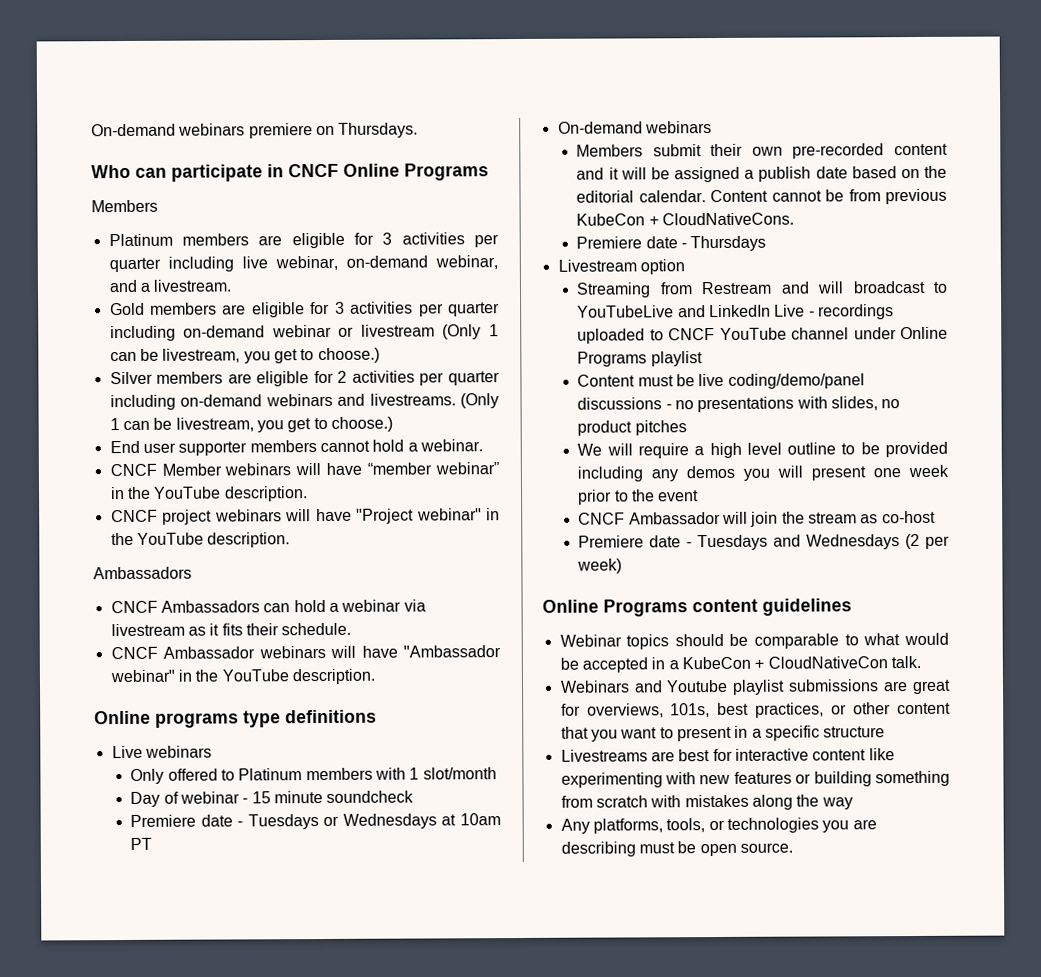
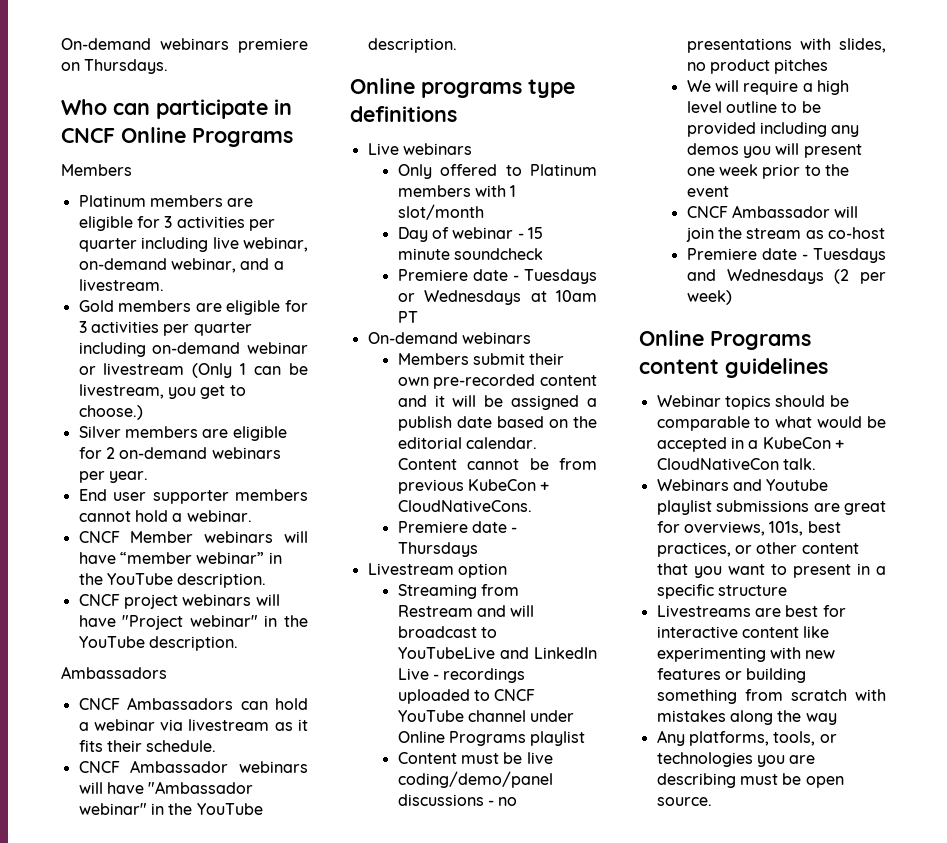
[351,370,501,386] [109,393,499,411] [109,416,393,433] activities per quarter including on-demand webinars and livestreams. (Only 1 can be livestream, you get to choose.) -> [119,447,281,459] [78,471,148,483] on-demand webinars per year.

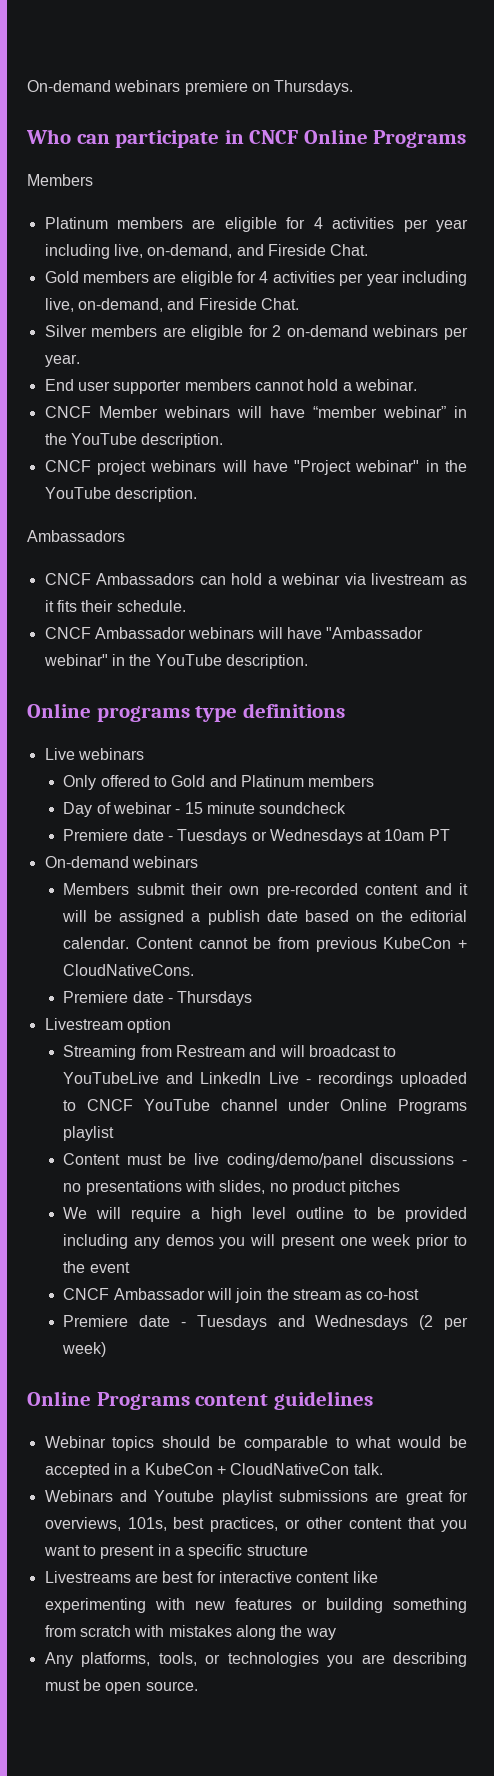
[164,216,275,231] [78,237,308,252] [78,258,284,273] [78,279,164,291] 3 activities per quarter including live webinar, on-demand webinar, and a livestream. -> [313,217,469,232] [44,244,369,259] 4 activities per year including live, on-demand, and Fireside Chat.
[78,321,252,336] [78,342,308,357] [78,363,308,378] [78,384,246,399] [78,405,143,420] 3 activities per quarter including on-demand webinar or livestream (Only 1 can be livestream, you get to choose.) -> [259,271,467,286] [44,298,299,312] 4 activities per year including live, on-demand, and Fireside Chat.
[530,164,597,176] [397,185,517,197] [397,204,484,220] Platinum members with 1 slot/month -> [171,775,375,787] Gold and Platinum members

